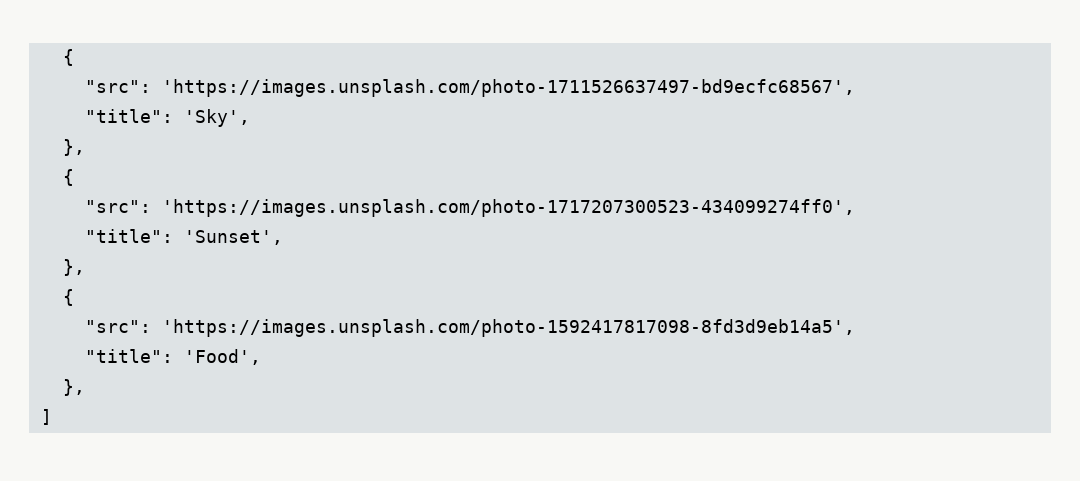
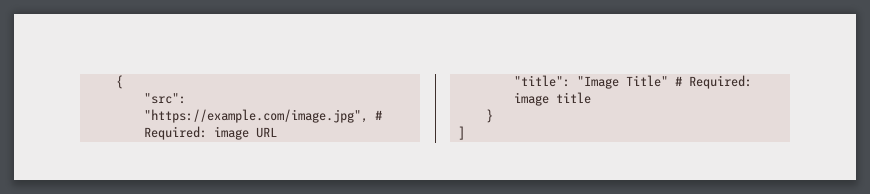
[63,49,74,66] [85,79,855,97] [85,109,250,127] [63,139,85,156] [63,169,74,186] [85,199,855,217] [85,229,283,245] [63,259,85,276] [63,289,74,306] [85,319,855,337] [85,349,261,365] [63,379,85,396] { // "src": 'https://images.unsplash.com/photo-1711526637497-bd9ecfc68567', // "title": 'Sky', // }, // { // "src": 'https://images.unsplash.com/photo-1717207300523-434099274ff0', // "title": 'Sunset', // }, // { // "src": 'https://images.unsplash.com/photo-1592417817098-8fd3d9eb14a5', // "title": 'Food', // }, -> [115,75,123,89] [143,93,186,104] [143,109,382,123] [143,126,277,140] [513,75,752,89] [513,92,591,106] [485,109,493,123] { // "src": "https://example.com/image.jpg", # Required: image URL // "title": "Image Title" # Required: image title // }

